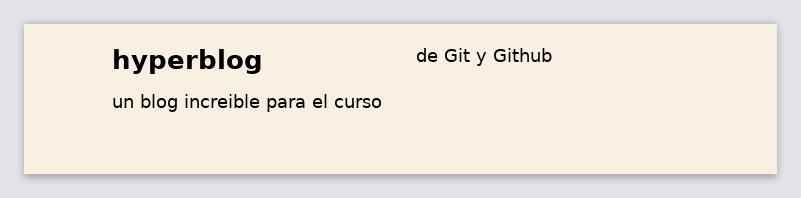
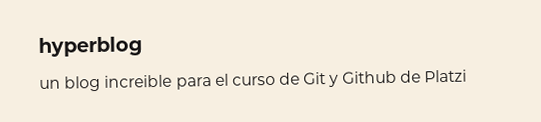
(552, 55) none -> [399,69,468,83] de Platzi

